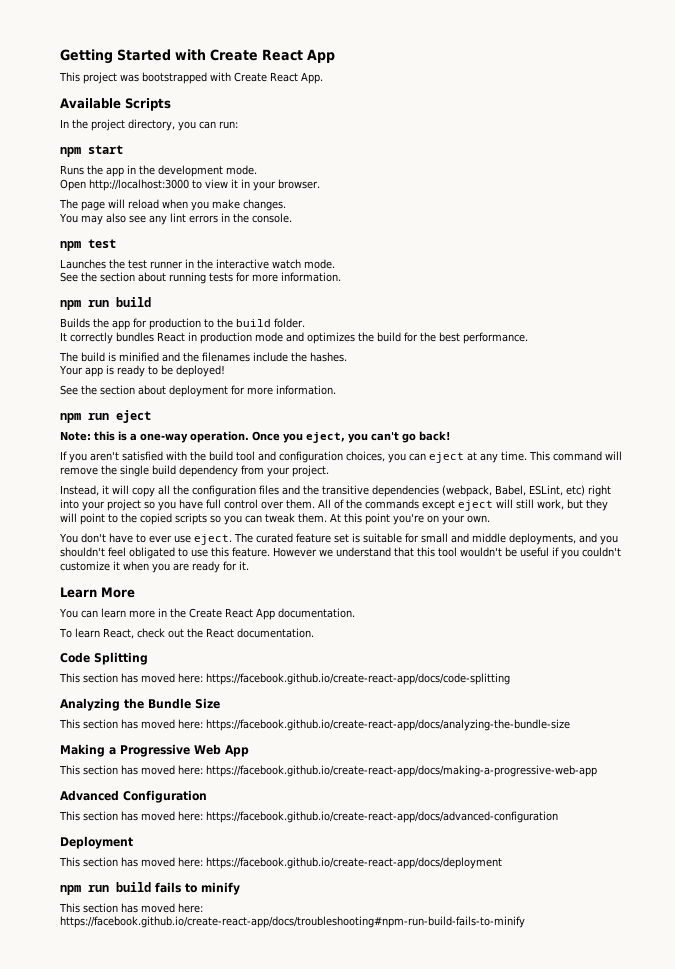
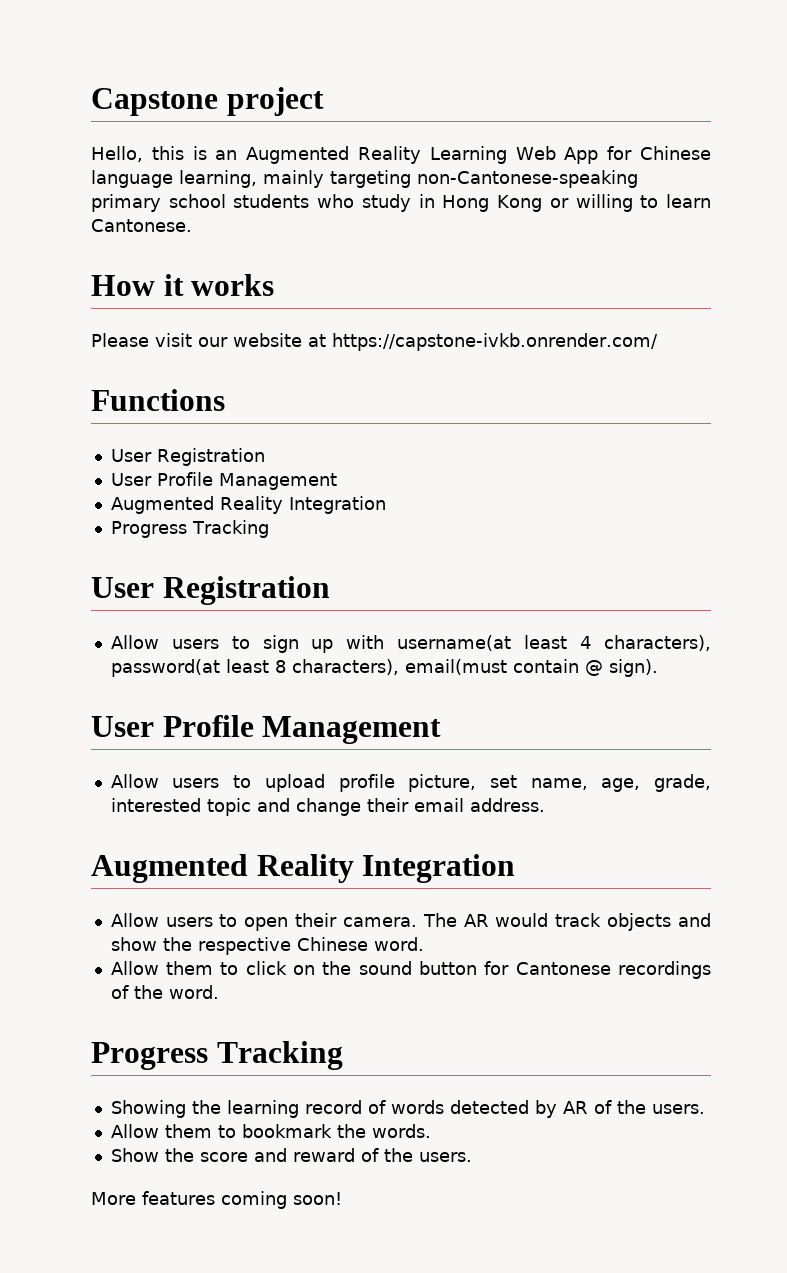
[60,49,335,64] [59,72,323,84] [60,98,171,111] [60,119,238,131] [60,145,123,157] [60,165,257,177] [60,179,320,191] [59,199,286,211] [59,213,292,225] [60,239,116,251] [60,259,335,269] [60,272,341,284] [60,297,151,310] [60,318,305,330] [60,332,528,344] [59,352,347,362] [59,365,225,377] [60,385,336,397] [60,410,151,423] [60,431,451,443] [60,451,622,463] [60,465,329,477] [60,485,611,497] [60,499,608,511] [60,513,490,525] [59,533,618,545] [60,547,621,559] [60,561,249,573] [60,587,135,598] [59,608,355,620] [59,628,314,639] [60,652,148,665] [59,673,510,685] [60,698,220,711] [59,719,570,731] [60,744,249,757] [59,765,597,777] [60,790,207,803] [59,811,558,823] [60,836,133,849] [59,857,502,869] [60,882,240,895] [59,903,203,913] [60,916,525,928] Getting Started with Create React App // This project was bootstrapped with Create React App. // Available Scripts // In the project directory, you can run: // npm start // Runs the app in the development mode. // Open http://localhost:3000 to view it in your browser. // The page will reload when you make changes. // You may also see any lint errors in the console. // npm test // Launches the test runner in the interactive watch mode. // See the section about running tests for more information. // npm run build // Builds the app for production to the build folder. // It correctly bundles React in production mode and optimizes the build for the best performance. // The build is minified and the filenames include the hashes. // Your app is ready to be deployed! // See the section about deployment for more information. // npm run eject // Note: this is a one-way operation. Once you eject, you can't go back! // If you aren't satisfied with the build tool and configuration choices, you can eject at any time. This command will remove the single build dependency from your project. // Instead, it will copy all the configuration files and the transitive dependencies (webpack, Babel, ESLint, etc) right into your project so you have full control over them. All of the commands except eject will still work, but they will point to the copied scripts so you can tweak them. At this point you're on your own. // You don't have to ever use eject. The curated feature set is suitable for small and middle deployments, and you shouldn't feel obligated to use this feature. However we understand that this tool wouldn't be useful if you couldn't customize it when you are ready for it. // Learn More // You can learn more in the Create React App documentation. // To learn React, check out the React documentation. // Code Splitting // This section has moved here: https://facebook.github.io/create-react-app/docs/code-splitting // Analyzing the Bundle Size // This section has moved here: https://facebook.github.io/create-react-app/docs/analyzing-the-bundle-size // Making a Progressive Web App // This section has moved here: https://facebook.github.io/create-react-app/docs/making-a-progressive-web-app // Advanced Configuration // This section has moved here: https://facebook.github.io/create-react-app/docs/advanced-configuration // Deployment // This section has moved here: https://facebook.github.io/create-react-app/docs/deployment // npm run build fails to minify // This section has moved here: https://facebook.github.io/create-react-app/docs/troubleshooting#npm-run-build-fails-to-minify -> [91,87,324,116] [91,146,712,164] [91,170,638,188] [91,194,711,212] [91,219,192,232] [91,274,275,296] [91,333,658,351] [91,389,225,411] [110,448,265,466] [110,472,337,490] [110,496,386,514] [110,520,269,538] [91,576,330,605] [110,635,711,653] [110,659,658,677] [91,715,442,744] [110,774,711,792] [110,798,545,816] [91,854,516,883] [110,913,711,931] [110,937,424,955] [110,961,711,979] [110,985,219,999] [91,1041,343,1070] [110,1100,705,1118] [110,1124,431,1138] [110,1148,472,1162] [91,1191,342,1209] Capstone project // Hello, this is an Augmented Reality Learning Web App for Chinese language learning, mainly targeting non-Cantonese-speaking primary school students who study in Hong Kong or willing to learn Cantonese. // How it works // Please visit our website at https://capstone-ivkb.onrender.com/ // Functions // User Registration // User Profile Management // Augmented Reality Integration // Progress Tracking // User Registration // Allow users to sign up with username(at least 4 characters), password(at least 8 characters), email(must contain @ sign). // User Profile Management // Allow users to upload profile picture, set name, age, grade, interested topic and change their email address. // Augmented Reality Integration // Allow users to open their camera. The AR would track objects and show the respective Chinese word. // Allow them to click on the sound button for Cantonese recordings of the word. // Progress Tracking // Showing the learning record of words detected by AR of the users. // Allow them to bookmark the words. // Show the score and reward of the users. // More features coming soon!

